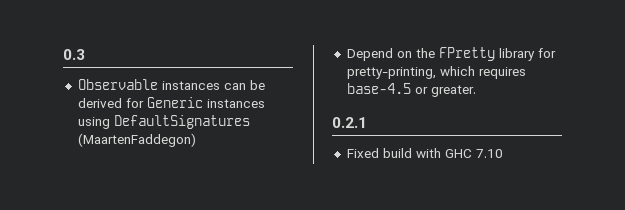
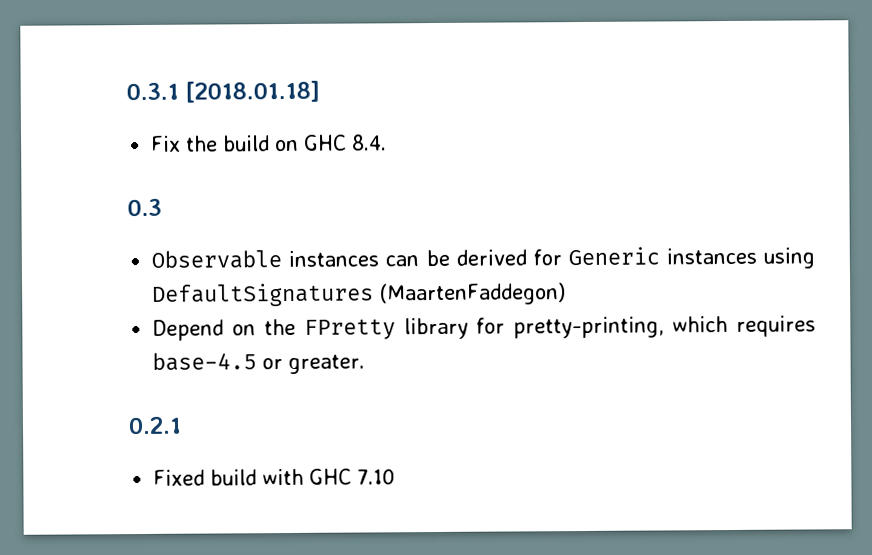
(63, 54) none -> [126,80,320,103] [151,134,388,152] 0.3.1 [2018.01.18] // Fix the build on GHC 8.4. //

